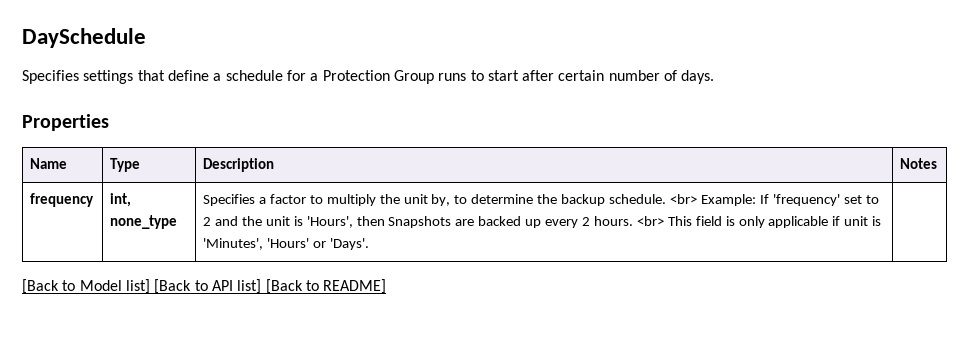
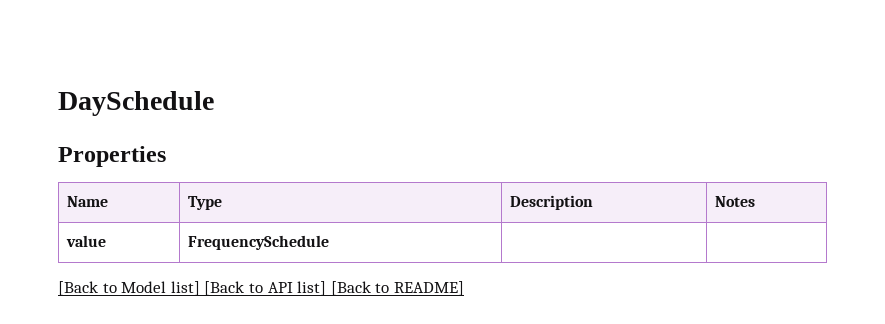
[22,70,715,84] // Specifies settings that define a schedule for a Protection Group runs to start after certain number of days. -> (214, 103) none
[30,193,95,207] [110,193,132,207] [110,215,178,229] [203,194,879,206] [203,216,882,228] [203,238,369,250] frequency | int, none_type | Specifies a factor to multiply the unit by, to determine the backup schedule. <br> Example: If 'frequency' set to 2 and the unit is 'Hours', then Snapshots are backed up every 2 hours. <br> This field is only applicable if unit is 'Minutes', 'Hours' or 'Days'. -> [66,235,107,247] [188,235,330,250] value | FrequencySchedule |

